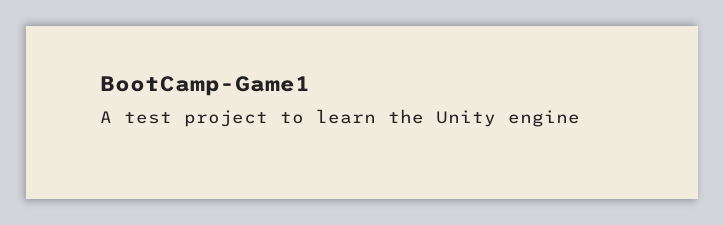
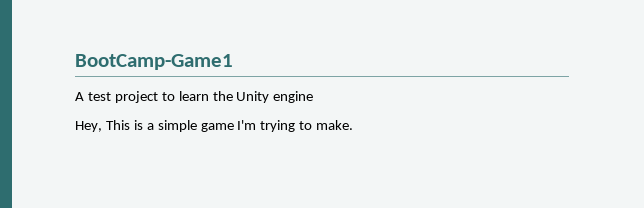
(580, 118) none -> [75,120,354,132] // Hey, This is a simple game I'm trying to make.

